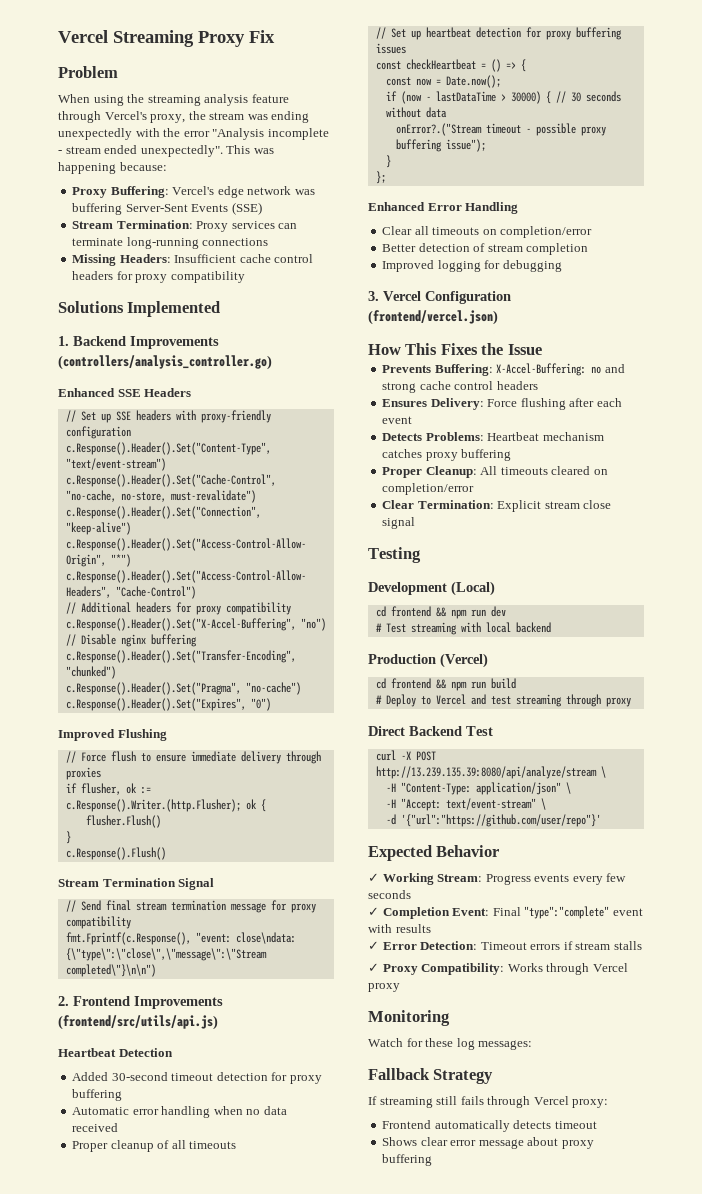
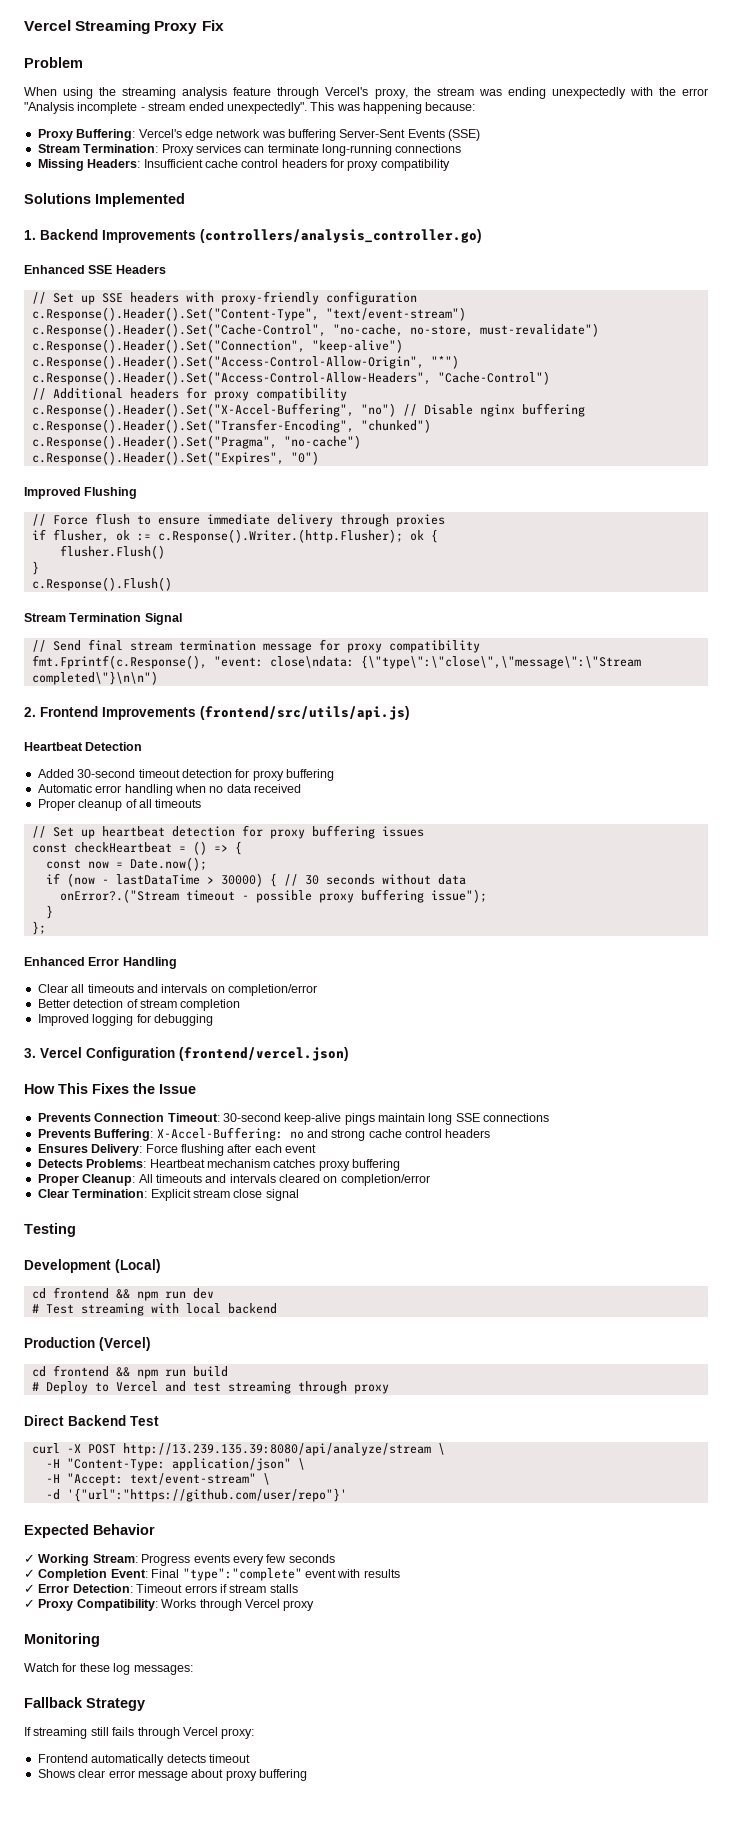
(480, 231) none -> [136,984,208,993] and intervals
(542, 349) none -> [37,1113,550,1125] // Prevents Connection Timeout: 30-second keep-alive pings maintain long SSE connections
(548, 471) none -> [205,1174,276,1183] and intervals

